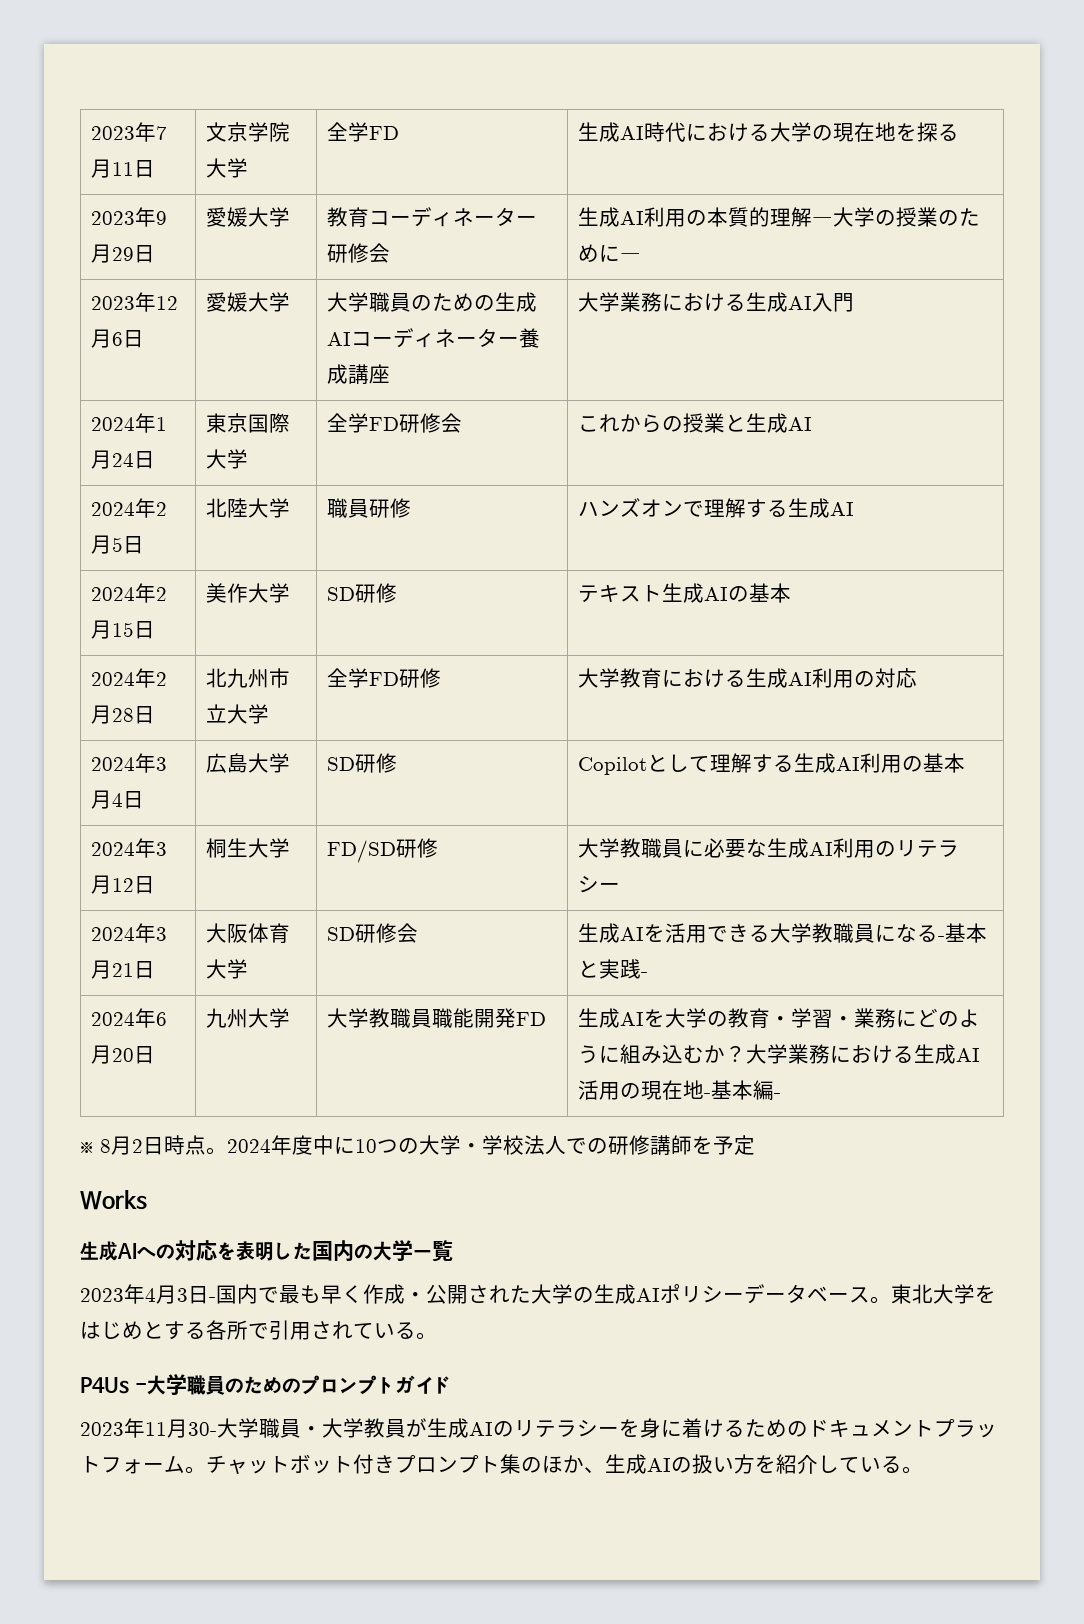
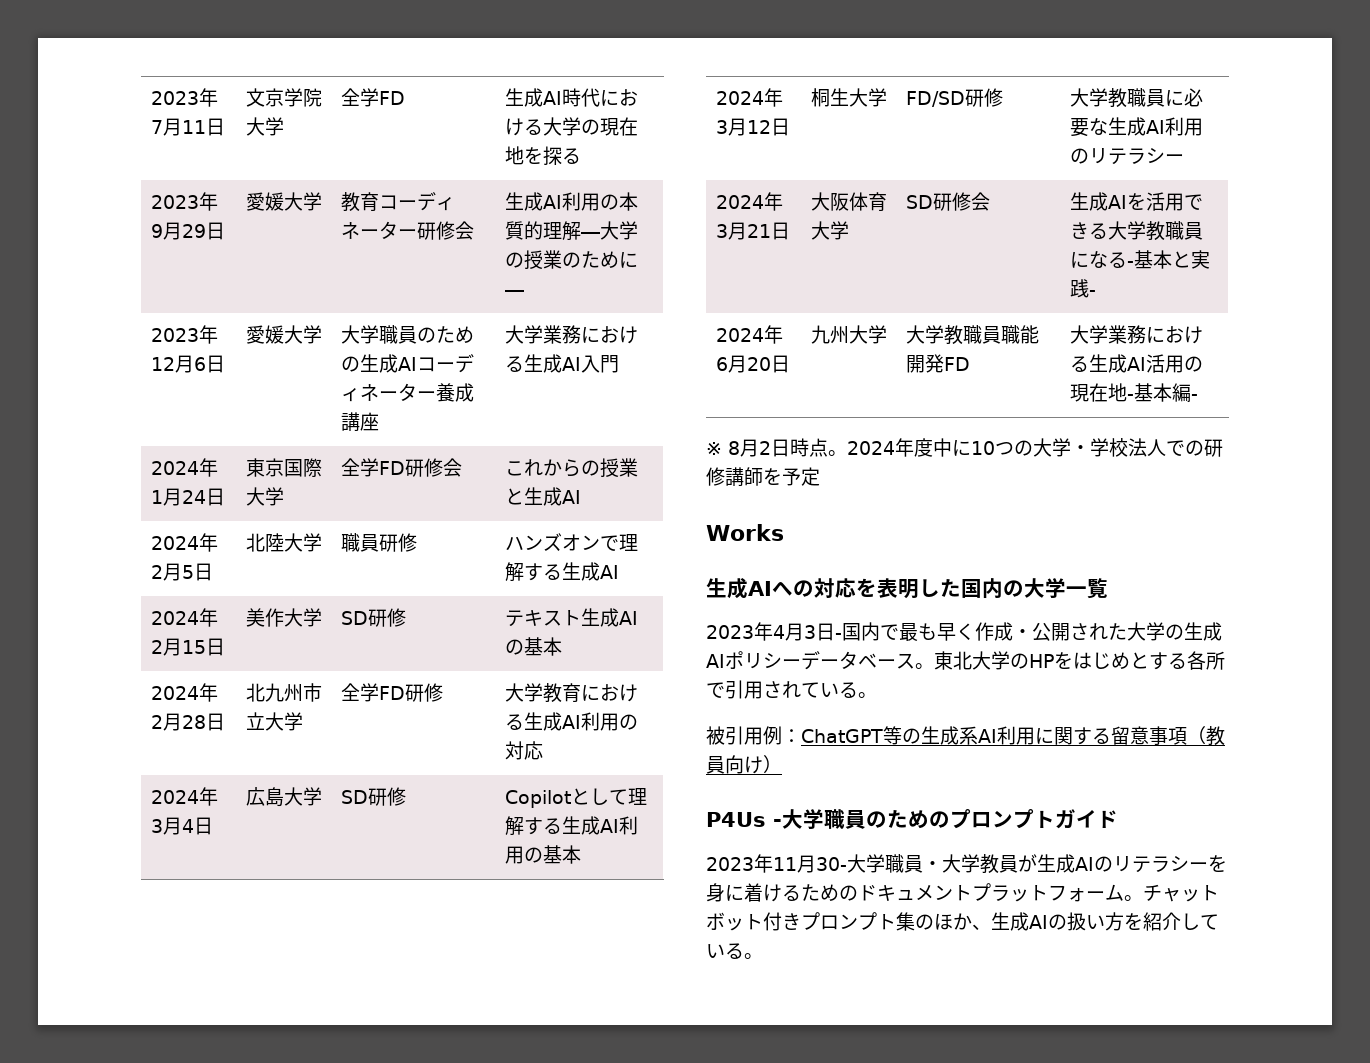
[578,1008,981,1028] [578,1044,747,1064] ⽣成AIを大学の教育・学習・業務にどのように組み込むか？ -> (970, 364) none
(975, 1294) none -> [1010,653,1054,669] のHP
(437, 1336) none -> [706,726,1225,746] [706,755,782,774] // 被引用例：ChatGPT等の生成系AI利用に関する留意事項（教員向け）

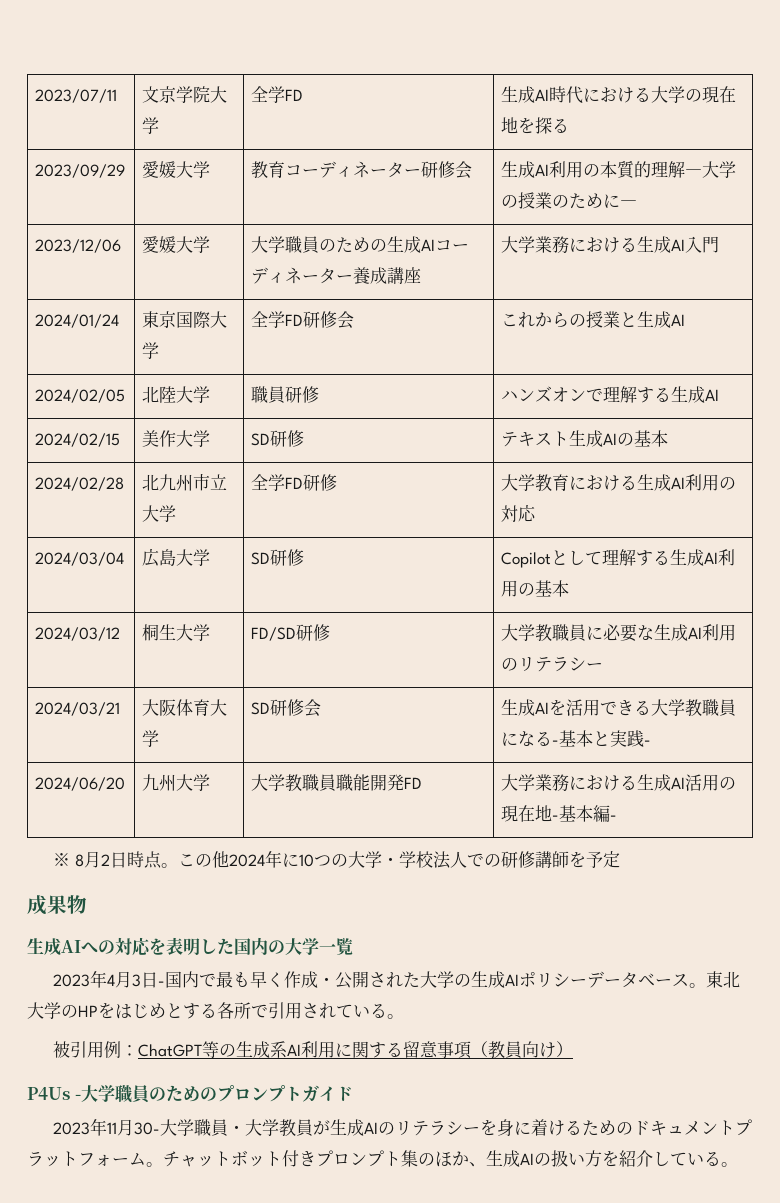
[150,88,218,107] [150,118,225,136] 2023年7月11日 -> [35,89,118,103] 2023/07/11
[150,192,218,211] [150,222,225,240] 2023年9月29日 -> [35,164,126,178] 2023/09/29
[150,325,218,344] [150,355,225,373] 2023年12月6日 -> [35,239,122,253] 2023/12/06
[150,458,218,477] [150,488,225,506] 2024年1月24日 -> [35,314,120,328] 2024/01/24
[150,533,218,552] [150,563,213,581] 2024年2月5日 -> [35,389,126,403] 2024/02/05
[150,608,218,627] [150,638,225,656] 2024年2月15日 -> [35,433,121,447] 2024/02/15
[150,683,218,702] [150,713,225,731] 2024年2月28日 -> [35,477,125,491] 2024/02/28
[150,787,218,806] [150,817,213,835] 2024年3月4日 -> [35,552,125,566] 2024/03/04
[715,88,783,107] [715,118,790,136] 2024年3月12日 -> [35,627,121,641] 2024/03/12
[715,192,783,211] [715,222,790,240] 2024年3月21日 -> [35,702,121,716] 2024/03/21
[715,325,783,344] [715,355,790,373] 2024年6月20日 -> [35,777,126,791] 2024/06/20
[847,438,952,457] 2024年度中 -> [177,850,282,868] この他2024年
[706,524,784,541] Works -> [27,895,87,915] 成果物

